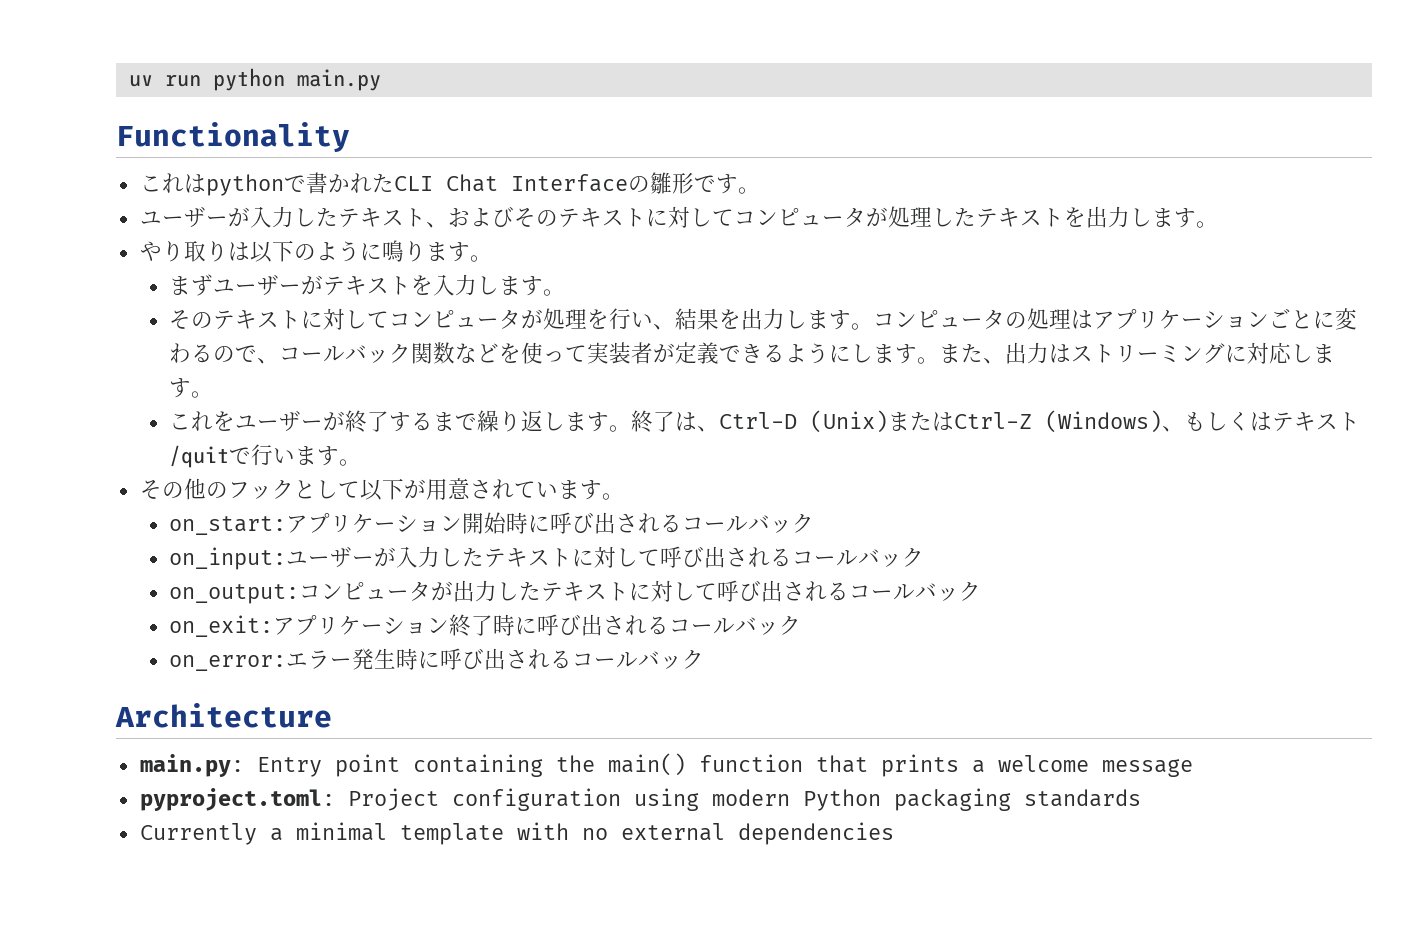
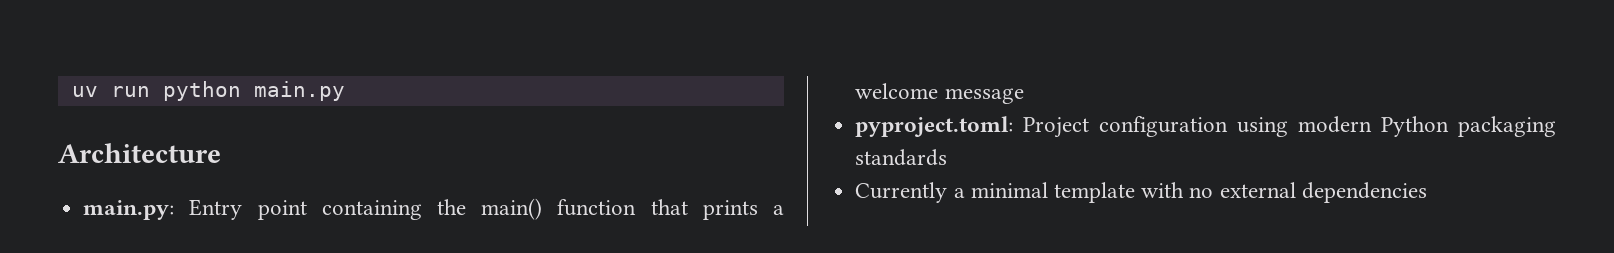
[116,122,350,152] [139,172,760,196] [139,206,1218,228] [139,240,492,263] [168,274,565,296] [168,308,1357,330] [168,342,1335,364] [168,378,213,398] [168,410,1360,433] [168,444,361,468] [139,478,624,501] [168,512,814,535] [168,546,924,570] [168,580,981,604] [168,614,801,637] [168,648,704,671] // Functionality // これはpythonで書かれたCLI Chat Interfaceの雛形です。 // ユーザーが入力したテキスト、およびそのテキストに対してコンピュータが処理したテキストを出力します。 // やり取りは以下のように鳴ります。 // まずユーザーがテキストを入力します。 // そのテキストに対してコンピュータが処理を行い、結果を出力します。コンピュータの処理はアプリケーションごとに変わるので、コールバック関数などを使って実装者が定義できるようにします。また、出力はストリーミングに対応します。 // これをユーザーが終了するまで繰り返します。終了は、Ctrl-D (Unix)またはCtrl-Z (Windows)、もしくはテキスト/quitで行います。 // その他のフックとして以下が用意されています。 // on_start:アプリケーション開始時に呼び出されるコールバック // on_input:ユーザーが入力したテキストに対して呼び出されるコールバック // on_output:コンピュータが出力したテキストに対して呼び出されるコールバック // on_exit:アプリケーション終了時に呼び出されるコールバック // on_error:エラー発生時に呼び出されるコールバック -> (345, 91) none

